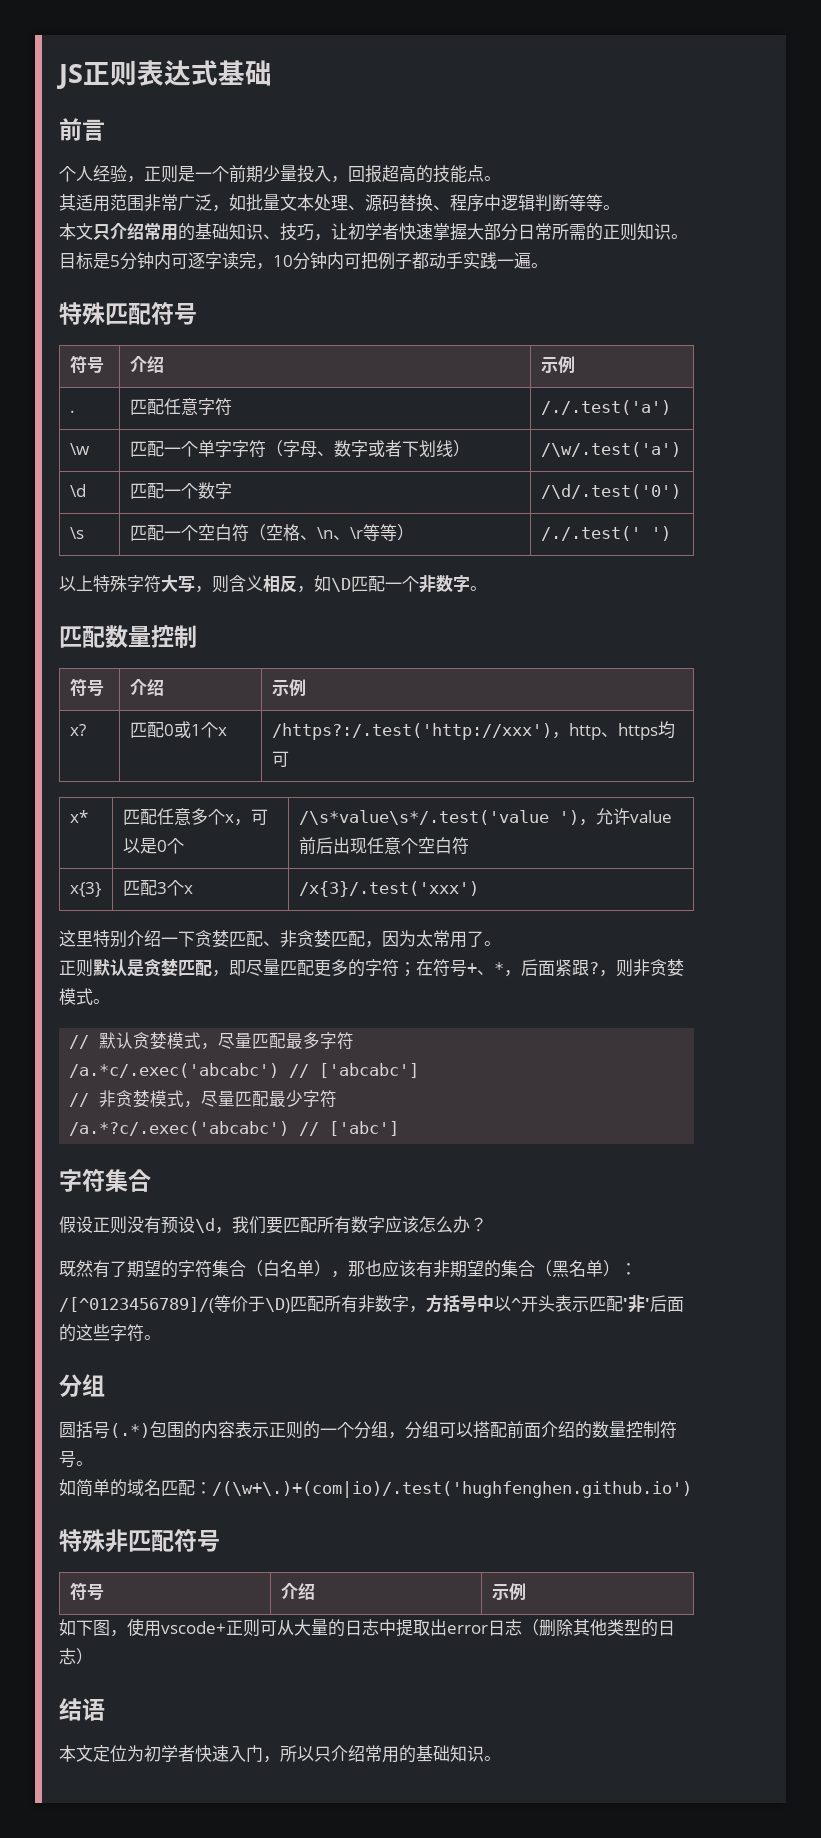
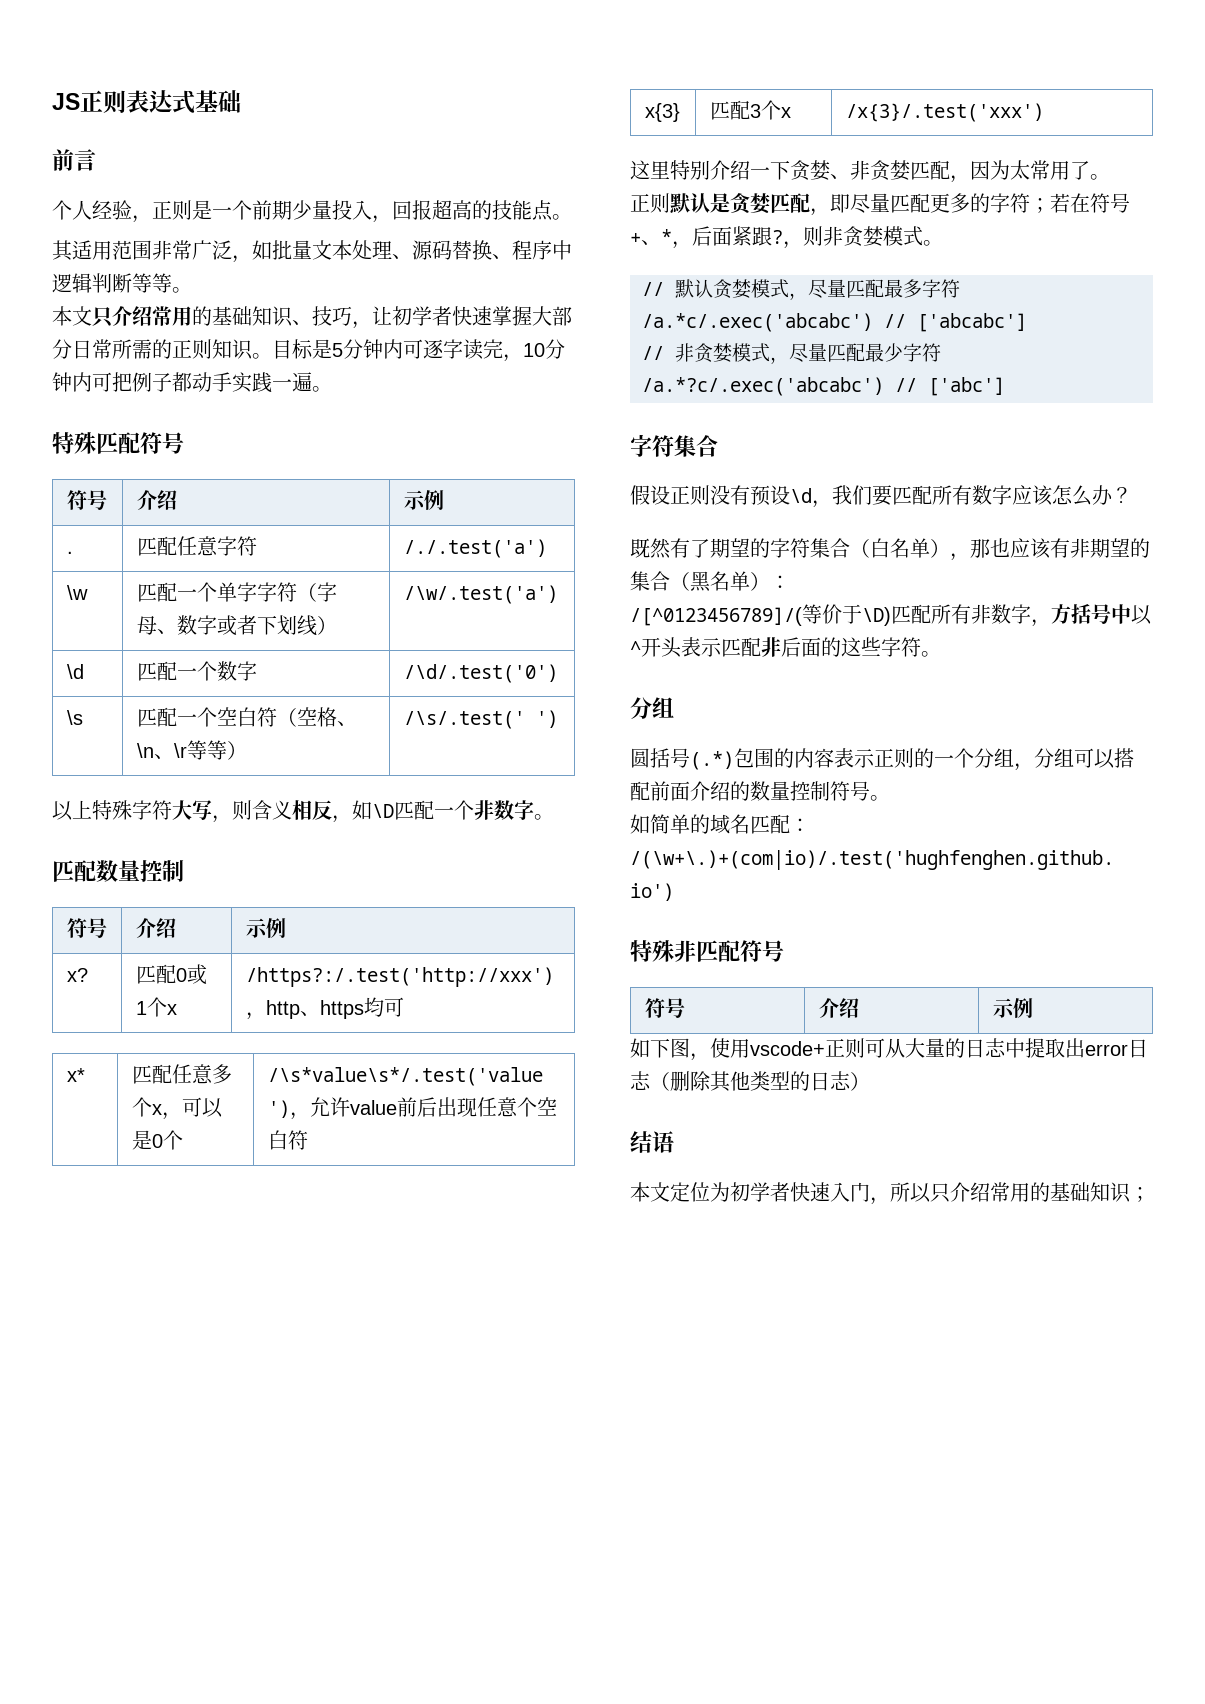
[540,526,641,541] /./.test(' -> [403,711,525,729] /\s/.test('
[229,931,263,947] 匹配 -> (831, 170) none
(416, 969) none -> [1050,193,1070,213] 若
[623,1295,650,1313] '非' -> [761,637,781,657] 非
[484,1756,501,1761] 。 -> [1130,1187,1150,1202] ；

